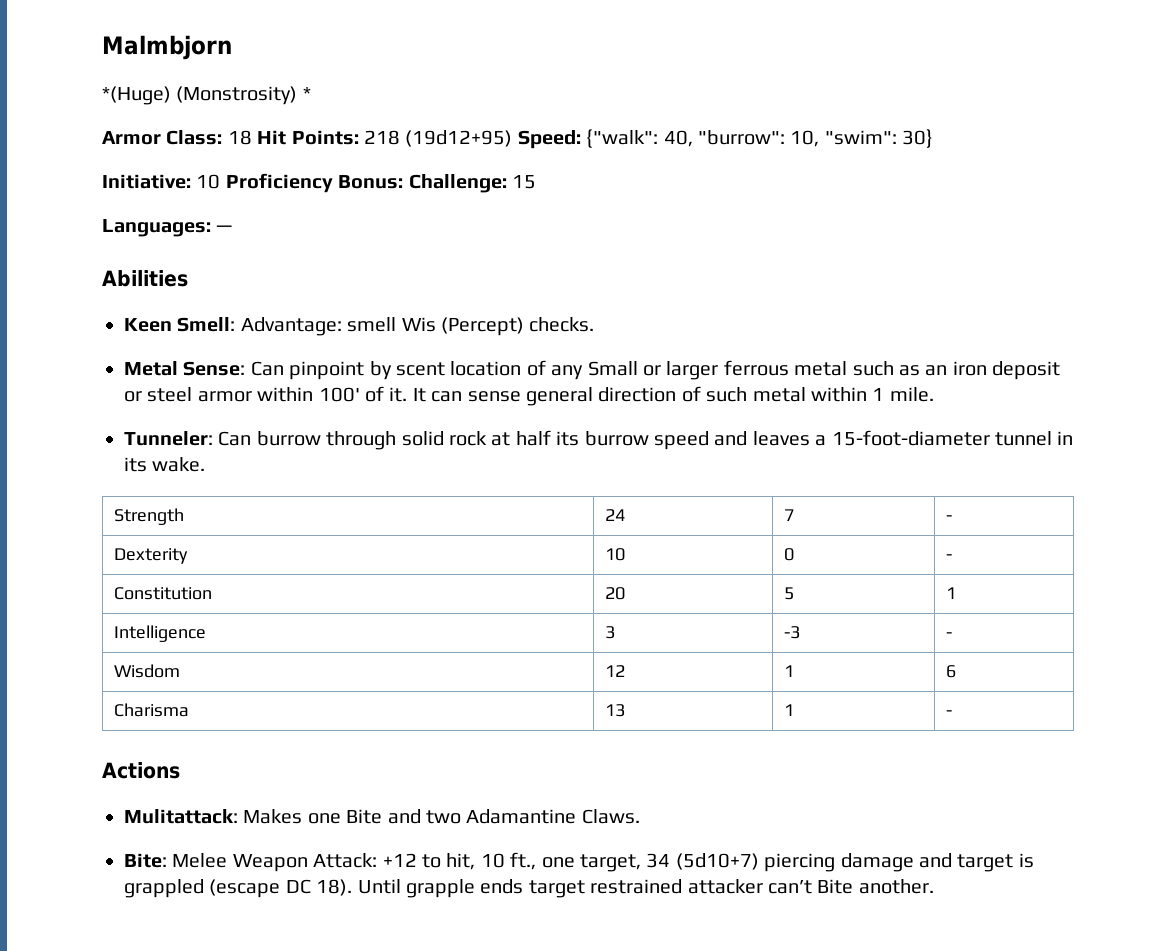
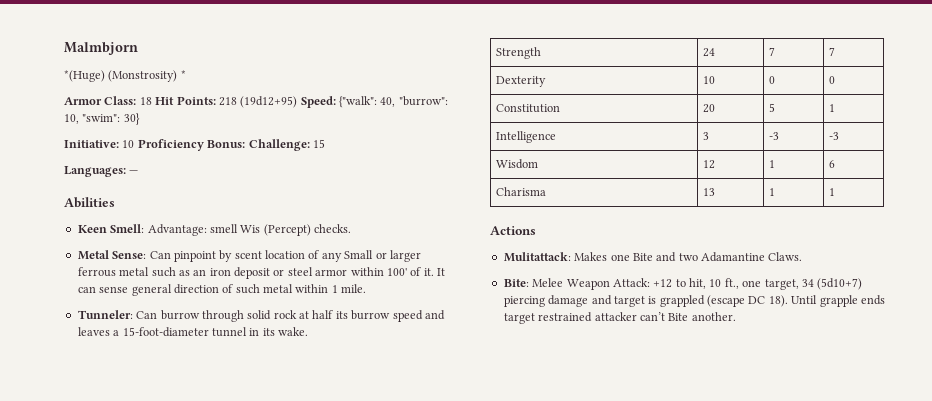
[945,515,952,521] - -> [828,47,835,56] 7
[945,554,952,560] - -> [828,76,835,84] 0
[945,632,952,638] - -> [828,132,839,140] -3
[945,710,952,716] - -> [828,188,835,196] 1

